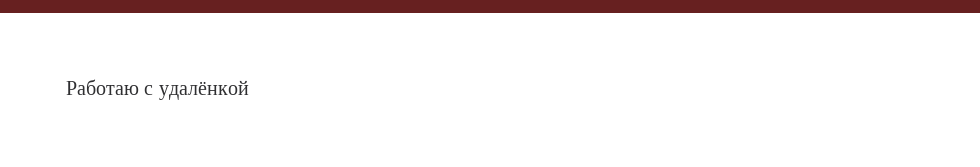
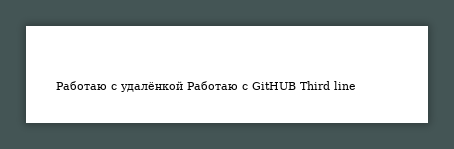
(249, 90) none -> [187,81,356,90] Работаю с GitHUB Third line

